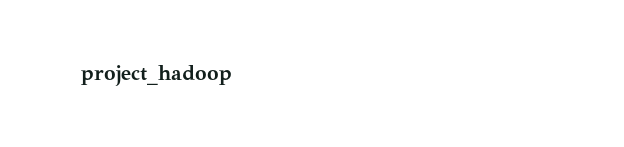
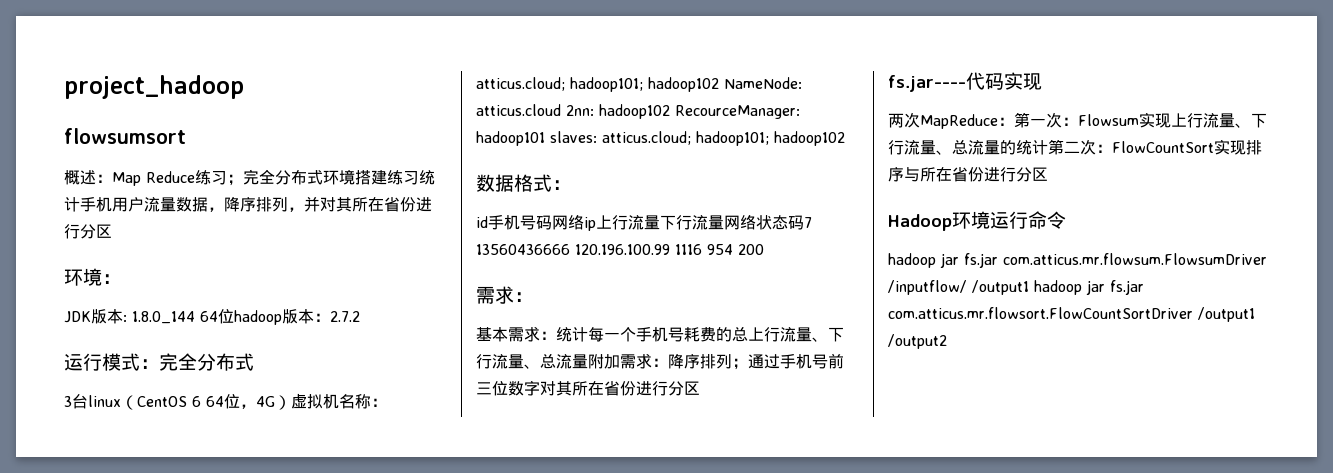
(232, 75) none -> [64,128,186,144] [64,169,435,186] [64,196,432,212] [64,224,112,239] [64,268,121,286] [64,309,360,325] [64,353,254,371] [64,393,387,410] [476,77,802,92] [476,104,800,119] [476,131,845,146] [476,174,571,192] [476,215,812,231] [476,244,764,255] [476,286,533,304] [476,326,844,342] [476,353,844,370] [476,380,700,396] [888,72,1042,92] [888,112,1267,129] [888,139,1262,155] [888,167,1048,182] [888,211,1066,231] [888,253,1267,268] [888,280,1144,295] [888,307,1255,322] [888,334,947,349] // flowsumsort // 概述：Map Reduce练习；完全分布式环境搭建练习统计手机用户流量数据，降序排列，并对其所在省份进行分区 // 环境： // JDK版本: 1.8.0_144 64位hadoop版本：2.7.2 // 运行模式：完全分布式 // 3台linux（CentOS 6 64位，4G）虚拟机名称：atticus.cloud; hadoop101; hadoop102 NameNode: atticus.cloud 2nn: hadoop102 RecourceManager: hadoop101 slaves: atticus.cloud; hadoop101; hadoop102 // 数据格式： // id手机号码网络ip上行流量下行流量网络状态码7 13560436666 120.196.100.99 1116 954 200 // 需求： // 基本需求：统计每一个手机号耗费的总上行流量、下行流量、总流量附加需求：降序排列；通过手机号前三位数字对其所在省份进行分区 // fs.jar----代码实现 // 两次MapReduce：第一次：Flowsum实现上行流量、下行流量、总流量的统计第二次：FlowCountSort实现排序与所在省份进行分区 // Hadoop环境运行命令 // hadoop jar fs.jar com.atticus.mr.flowsum.FlowsumDriver /inputflow/ /output1 hadoop jar fs.jar com.atticus.mr.flowsort.FlowCountSortDriver /output1 /output2

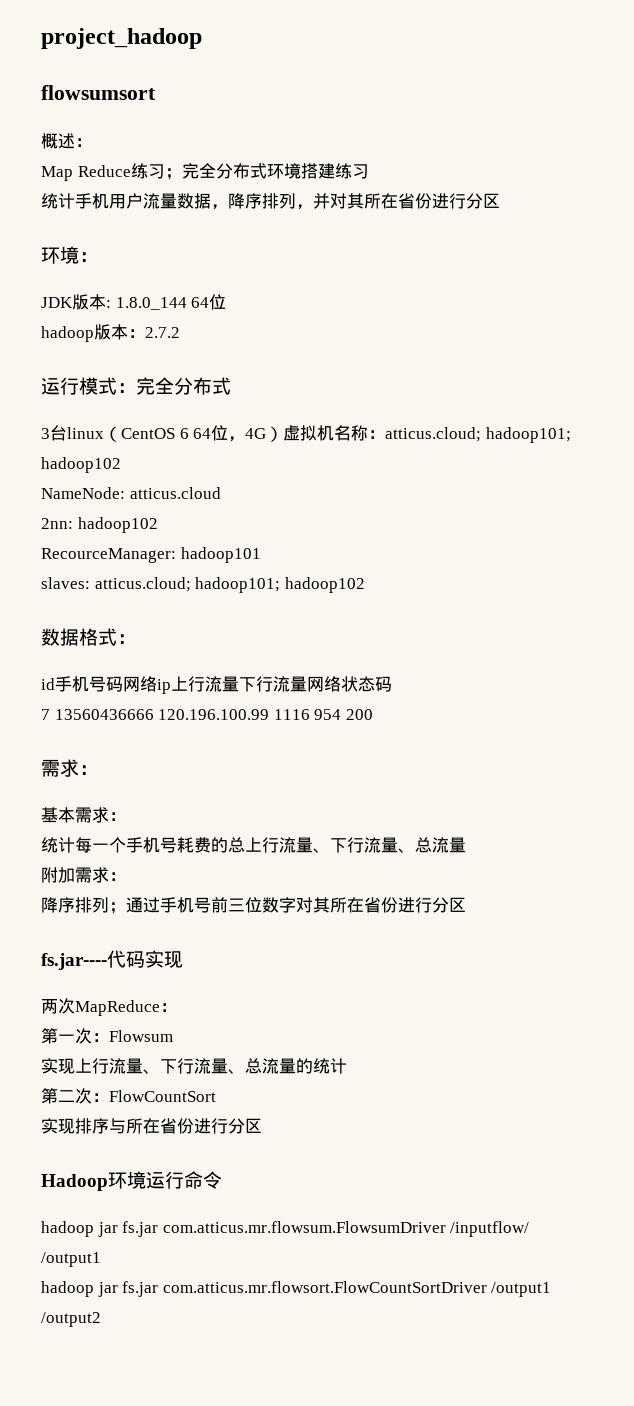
(112, 178) none -> (92, 142) //
(419, 178) none -> (369, 171) //
(234, 316) none -> (227, 302) //
(719, 84) none -> (121, 465) //
(561, 110) none -> (221, 493) //
(670, 111) none -> (158, 525) //
(545, 138) none -> (261, 555) //
(804, 222) none -> (392, 684) //
(556, 335) none -> (126, 816) //
(588, 361) none -> (466, 845) //
(668, 362) none -> (126, 876) //
(1014, 121) none -> (177, 1007) //
(1139, 120) none -> (173, 1036) //
(1048, 147) none -> (347, 1066) //
(1214, 147) none -> (216, 1096) //
(1029, 287) none -> (101, 1259) //

